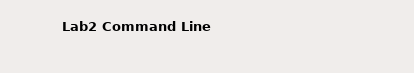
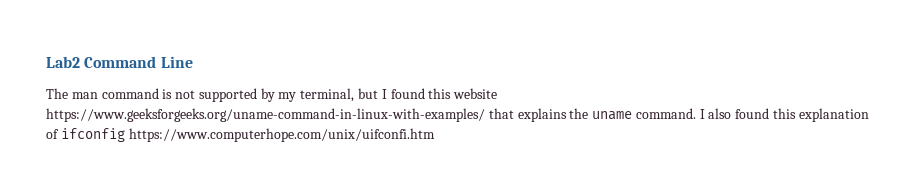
(211, 26) none -> [46,88,498,102] [46,108,869,122] [46,128,435,142] // The man command is not supported by my terminal, but I found this website https://www.geeksforgeeks.org/uname-command-in-linux-with-examples/ that explains the uname command. I also found this explanation of ifconfig https://www.computerhope.com/unix/uifconfi.htm

